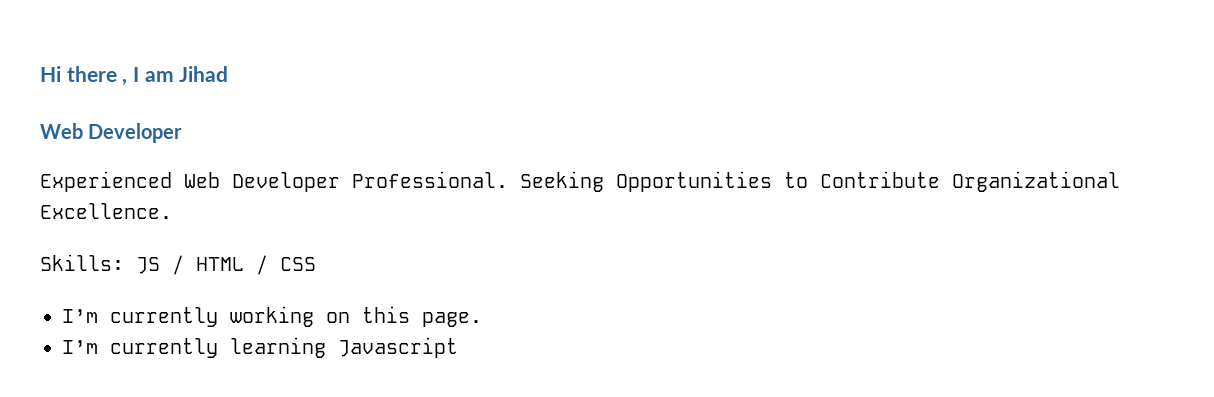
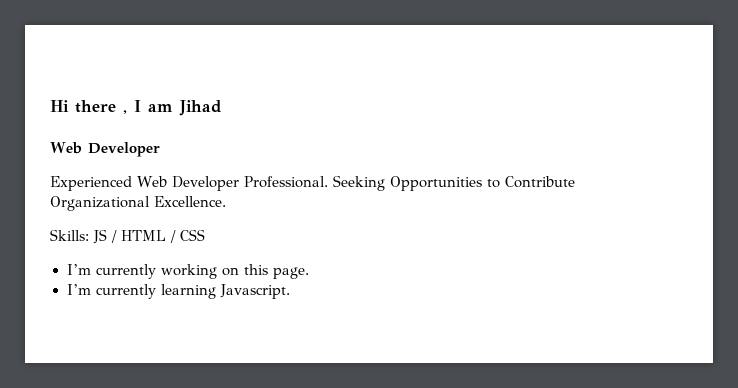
[338,337,458,358] Javascript -> [219,284,290,299] Javascript.

